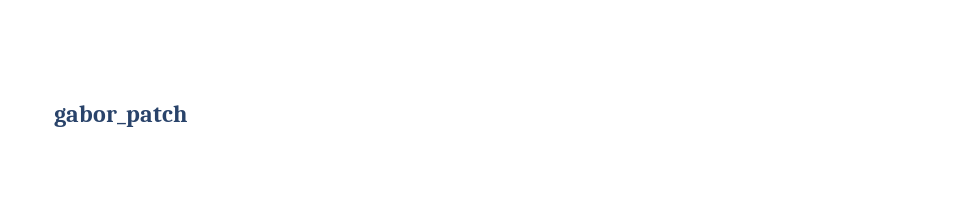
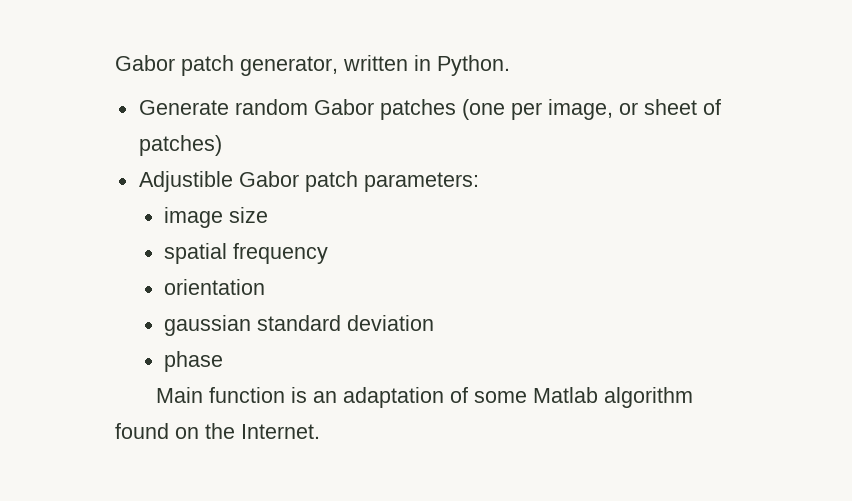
[54,105,187,127] gabor_patch -> [115,55,510,76] [138,99,721,120] [138,135,222,156] [138,171,479,192] [164,207,269,228] [164,243,329,264] [164,279,266,295] [164,315,435,336] [164,351,224,372] [156,387,694,408] [115,423,320,439] Gabor patch generator, written in Python. // Generate random Gabor patches (one per image, or sheet of patches) // Adjustible Gabor patch parameters: // image size // spatial frequency // orientation // gaussian standard deviation // phase // Main function is an adaptation of some Matlab algorithm found on the Internet.

